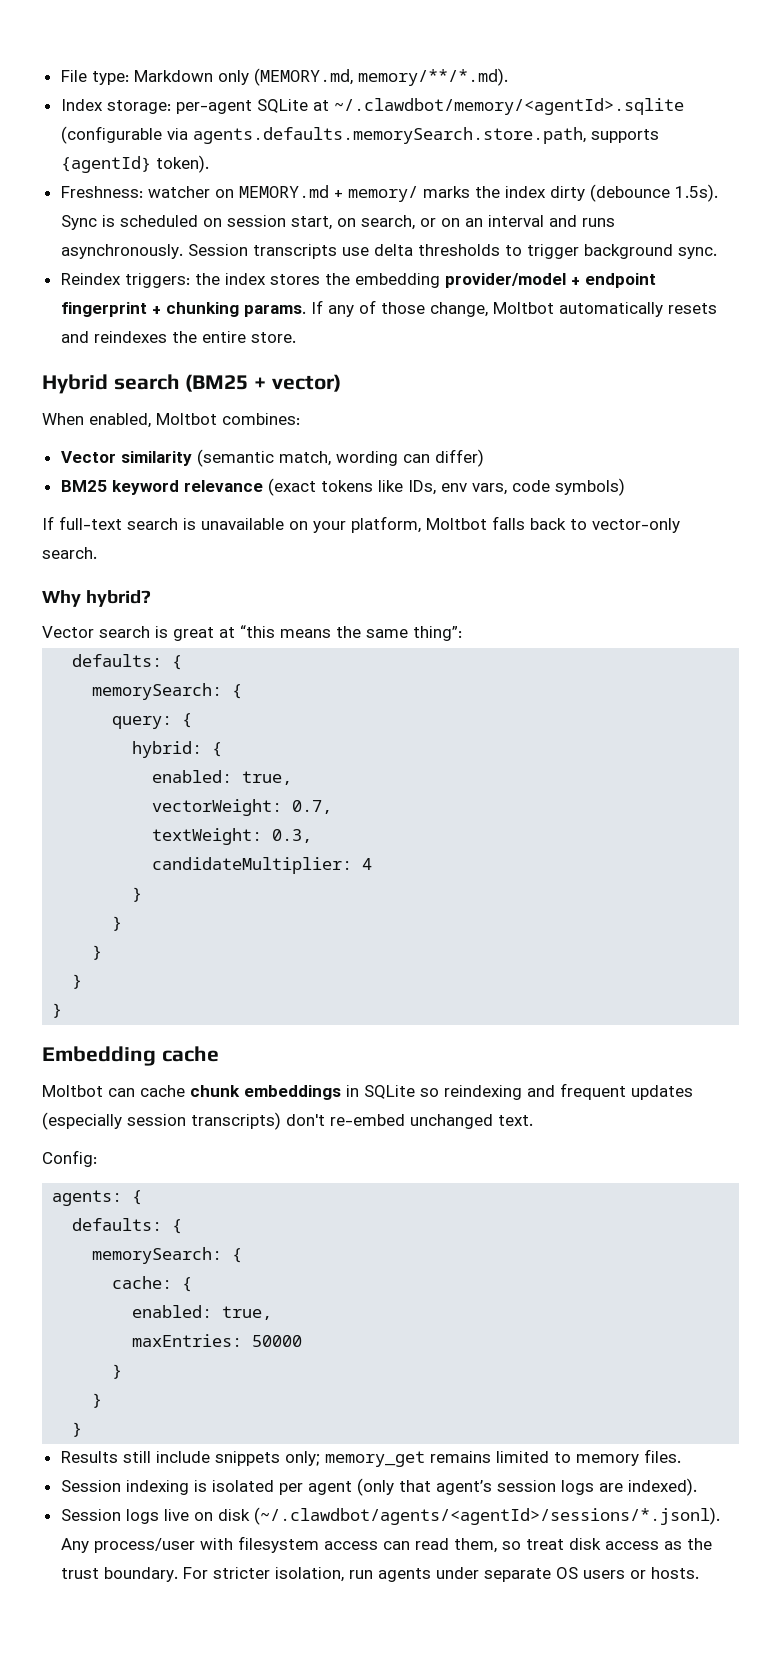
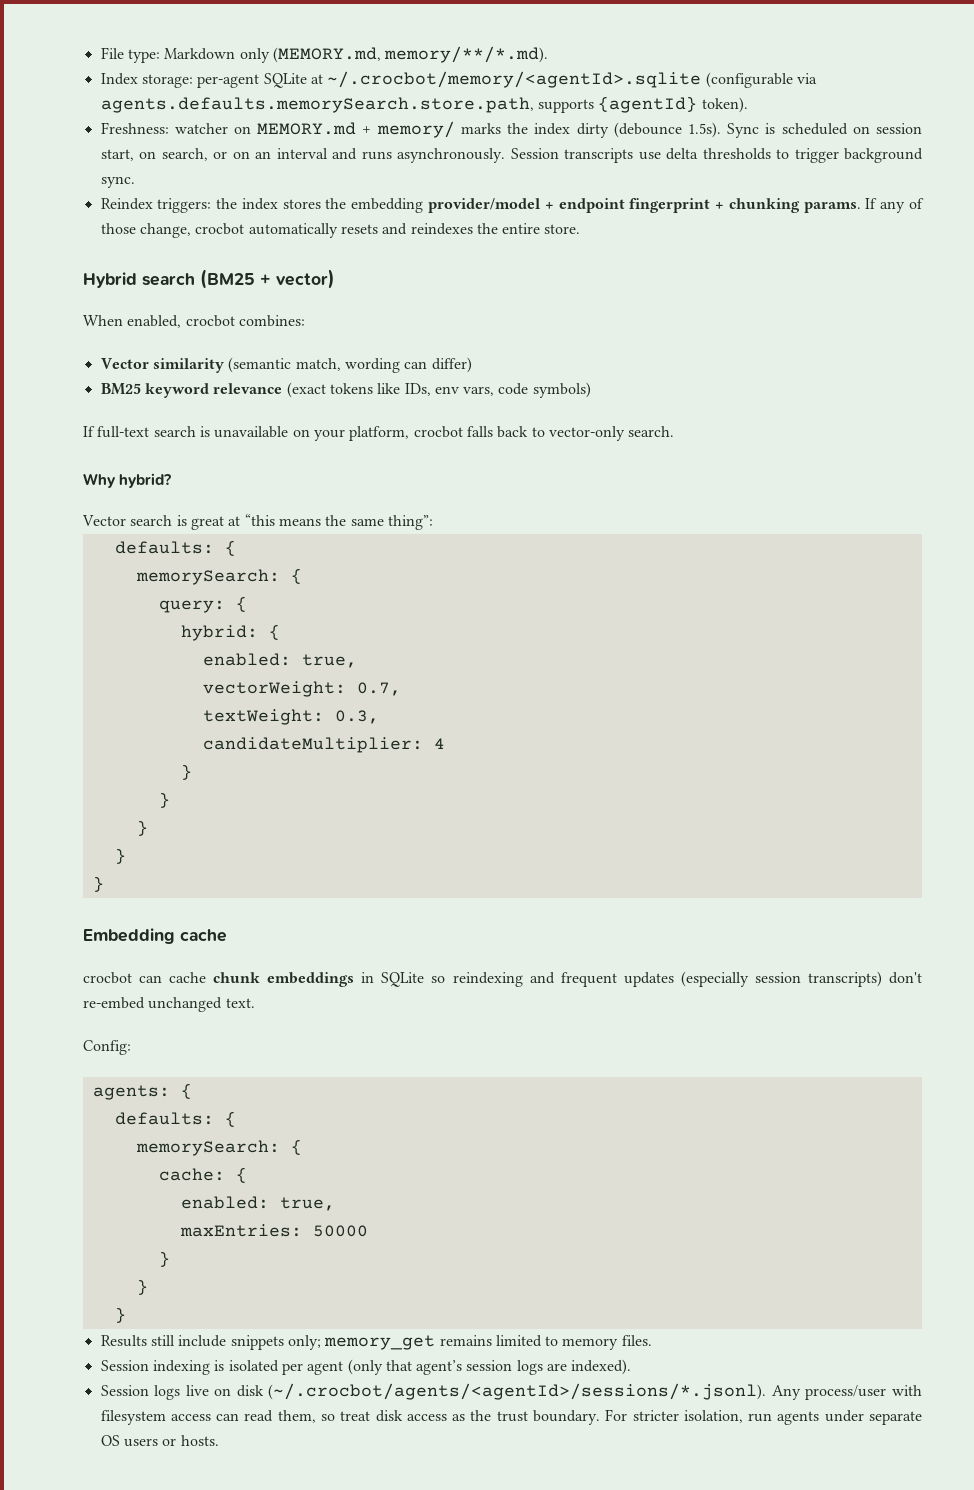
[333,98,684,115] ~/.clawdbot/memory/<agentId>.sqlite -> [327,71,702,88] ~/.crocbot/memory/<agentId>.sqlite
[492,302,554,314] Moltbot -> [195,223,245,235] crocbot
[156,413,217,425] Moltbot -> [185,315,235,327] crocbot
[426,518,487,530] Moltbot -> [413,426,463,438] crocbot
[42,1085,103,1097] Moltbot -> [83,972,132,984] crocbot
[253,1507,720,1525] (~/.clawdbot/agents/<agentId>/sessions/*.jsonl). -> [268,1383,767,1400] (~/.crocbot/agents/<agentId>/sessions/*.jsonl).

